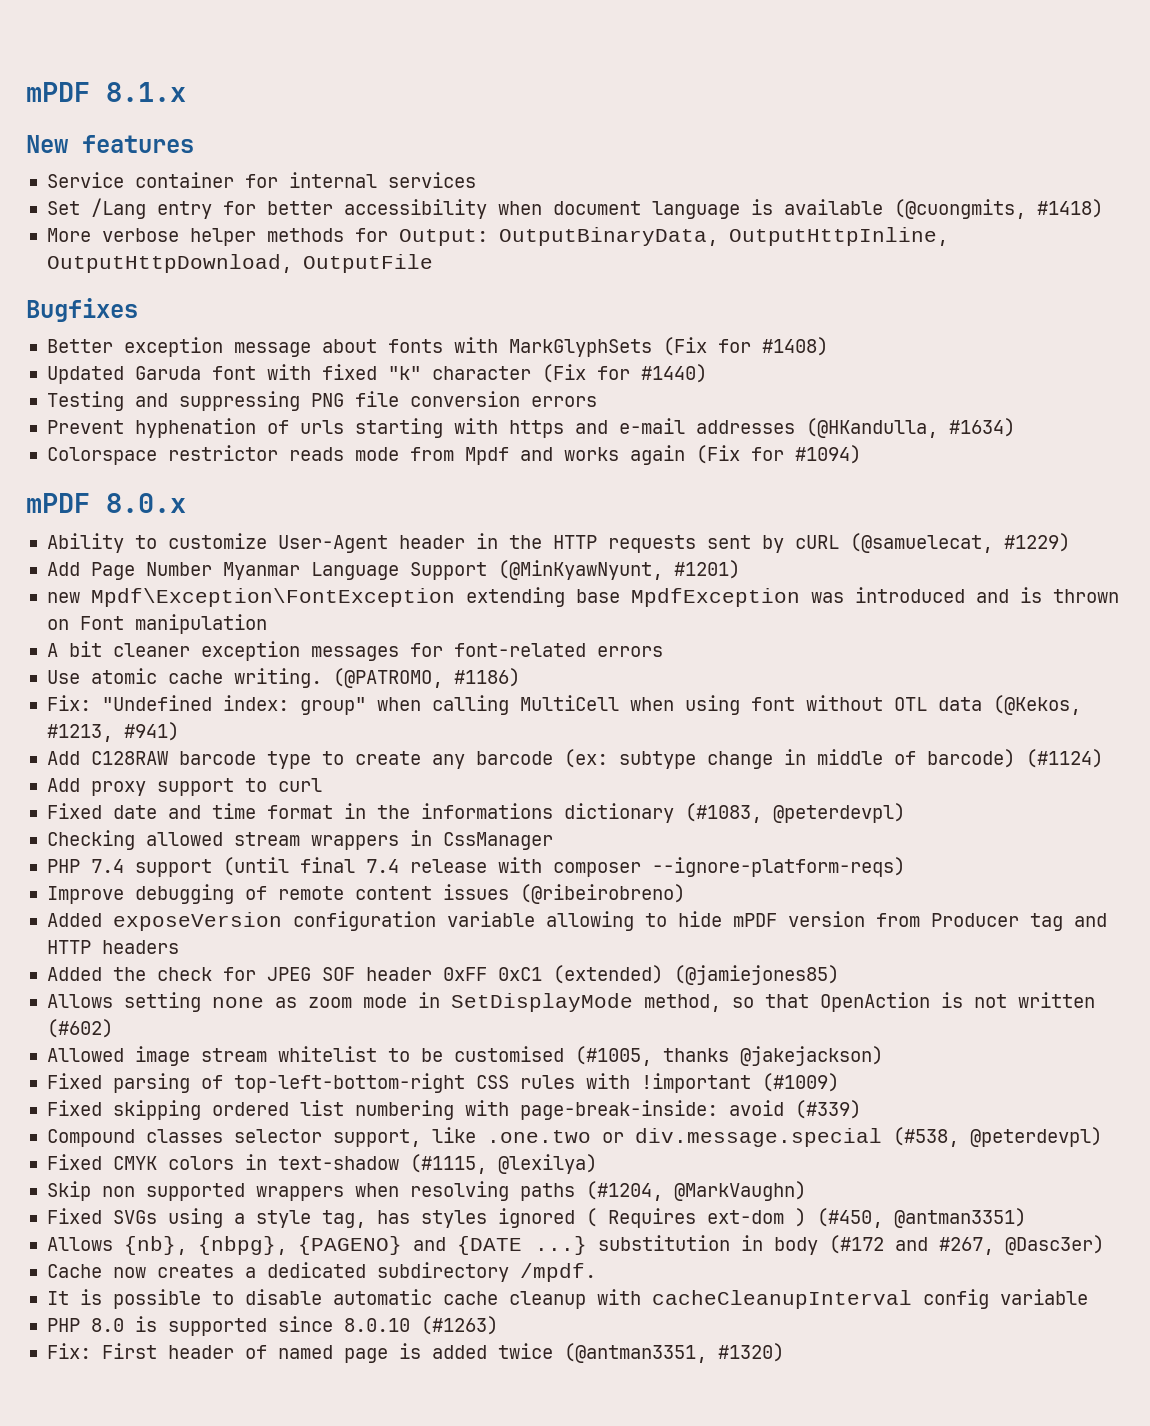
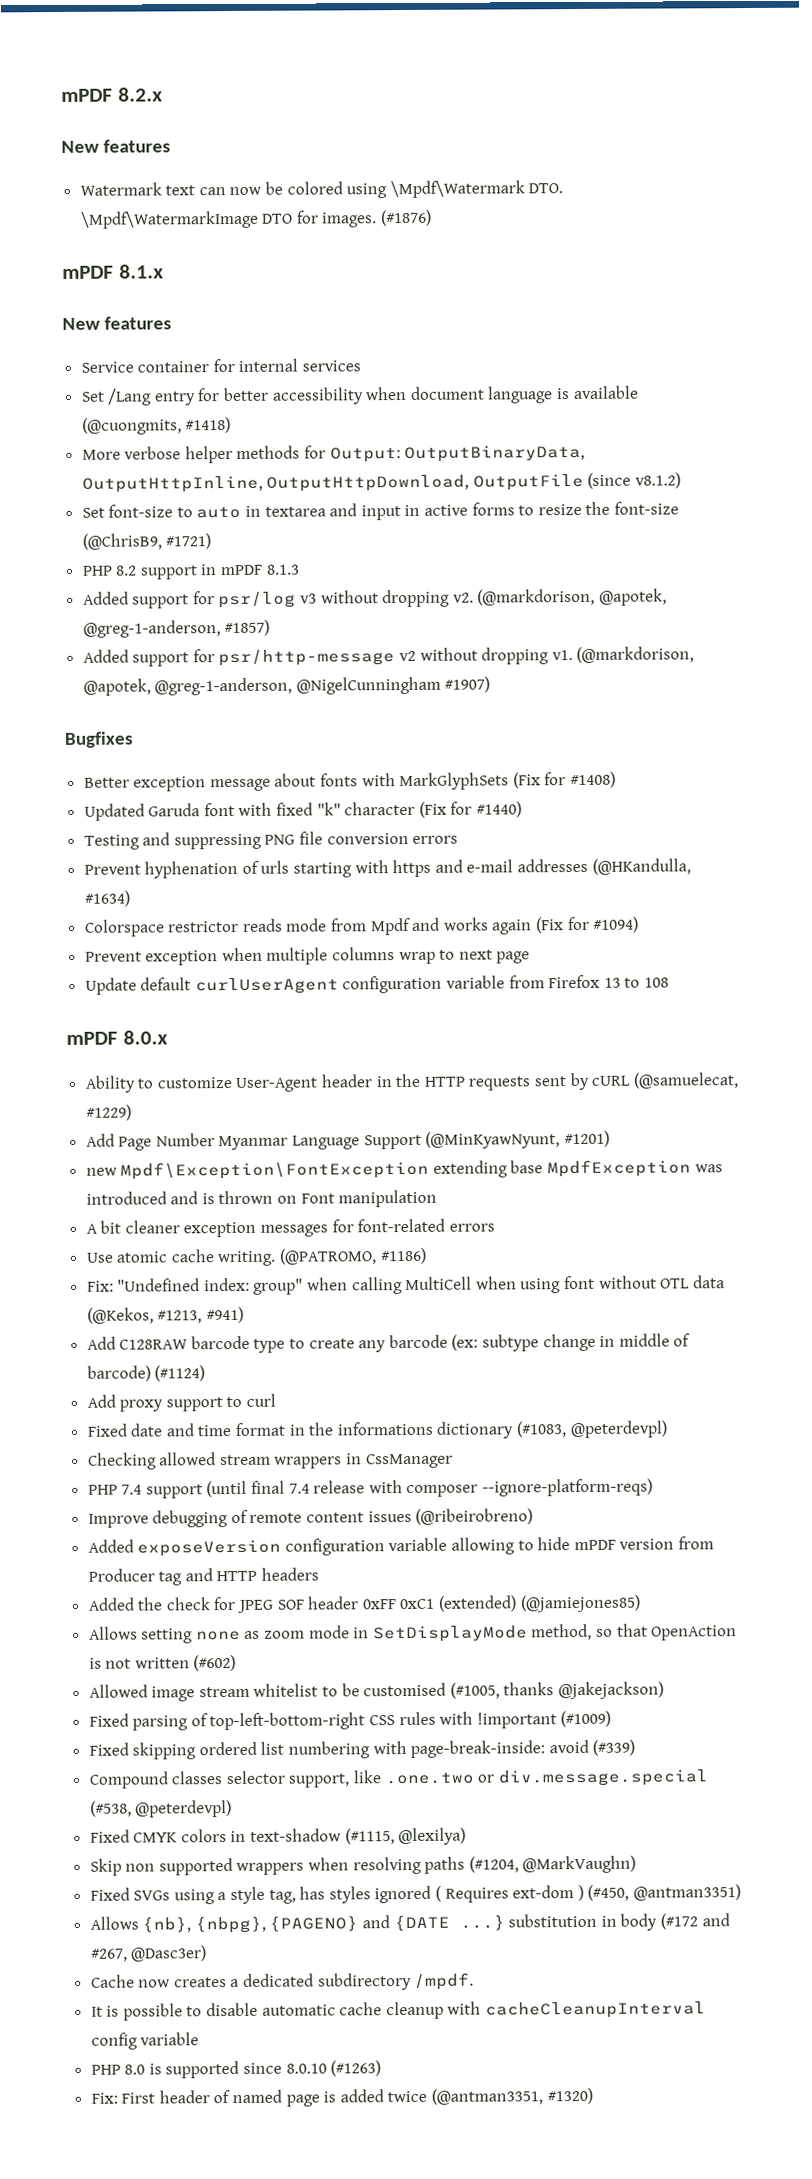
[26,82,90,102] mPDF -> [61,87,163,102] [61,139,172,153] [79,180,564,199] [79,209,433,229] [62,265,114,279] mPDF 8.2.x // New features // Watermark text can now be colored using \Mpdf\Watermark DTO. \Mpdf\WatermarkImage DTO for images. (#1876) // mPDF
(433, 263) none -> [587,472,682,489] [81,501,679,521] [81,533,212,550] [81,564,300,580] [82,588,668,609] [82,619,271,638] [82,646,695,667] [82,676,491,696] (since v8.1.2) // Set font-size to auto in textarea and input in active forms to resize the font-size (@ChrisB9, #1721) // PHP 8.2 support in mPDF 8.1.3 // Added support for psr/log v3 without dropping v2. (@markdorison, @apotek, @greg-1-anderson, #1857) // Added support for psr/http-message v2 without dropping v1. (@markdorison, @apotek, @greg-1-anderson, @NigelCunningham #1907)
(861, 454) none -> [84,947,531,966] [84,974,670,995] // Prevent exception when multiple columns wrap to next page // Update default curlUserAgent configuration variable from Firefox 13 to 108

